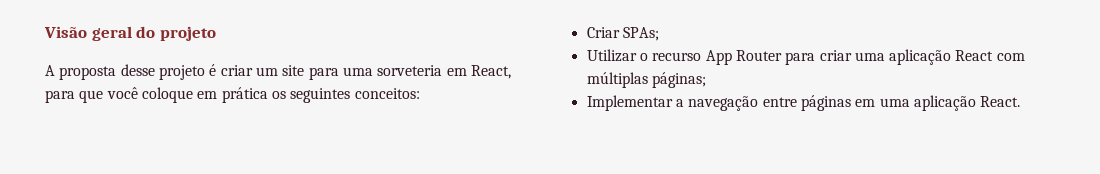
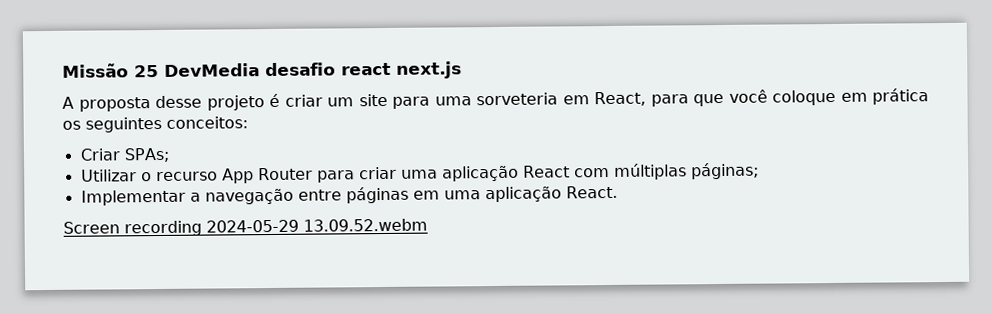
[44,26,216,41] Visão geral do projeto -> [62,61,462,79] Missão 25 DevMedia desafio react next.js
(1021, 101) none -> [63,218,428,237] // Screen recording 2024-05-29 13.09.52.webm

